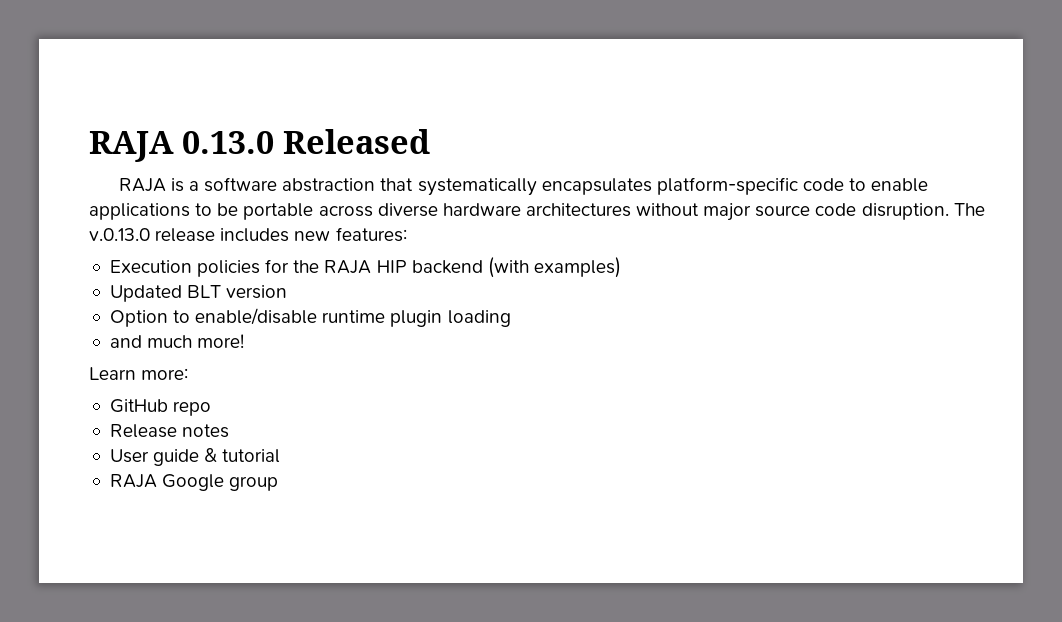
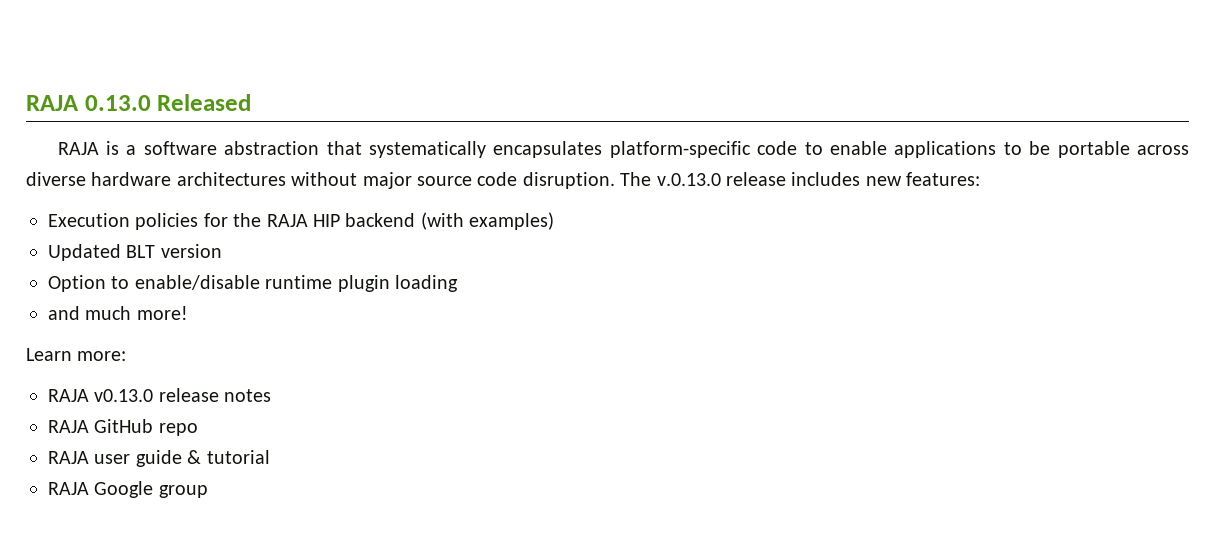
(189, 374) none -> [48,388,272,402] [48,420,89,433] RAJA v0.13.0 release notes // RAJA
[109,424,230,438] [109,449,149,463] Release notes // User -> [48,451,131,464] RAJA user

